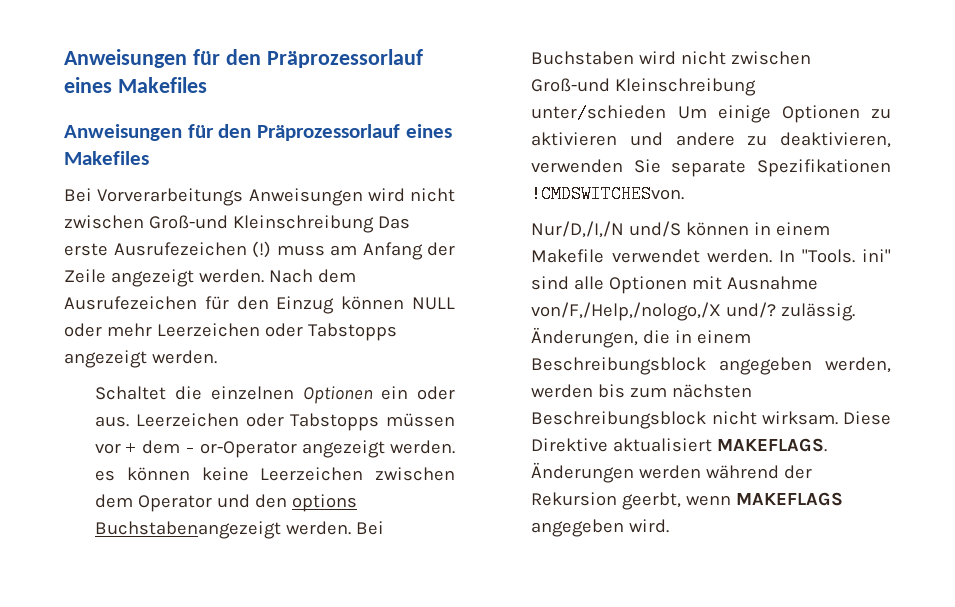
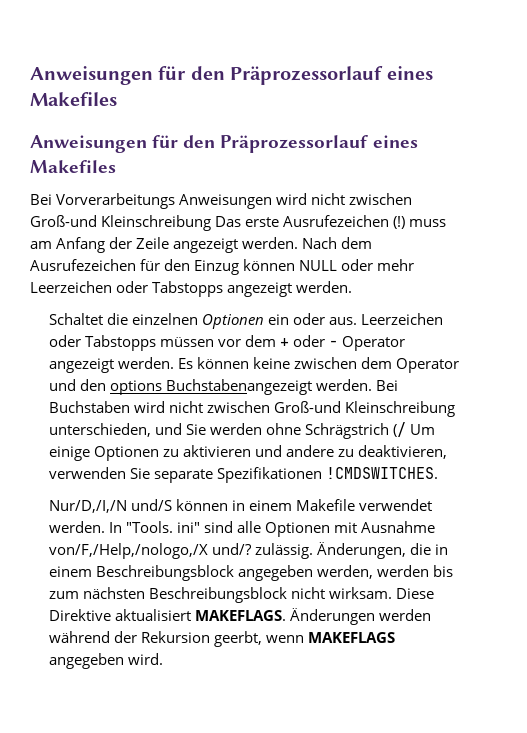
[126,439,455,458] [95,470,116,481] + dem - or-Operator angezeigt werden. es -> [245,335,406,351] [48,357,193,373] dem + oder - Operator angezeigt werden. Es
[260,467,364,481] Leerzeichen -> (291, 363) none
[531,104,667,122] unter/schieden -> [48,422,407,439] unterschieden, und Sie werden ohne Schrägstrich (/
[531,185,685,203] !CMDSWITCHESvon. -> [326,467,439,479] !CMDSWITCHES.

